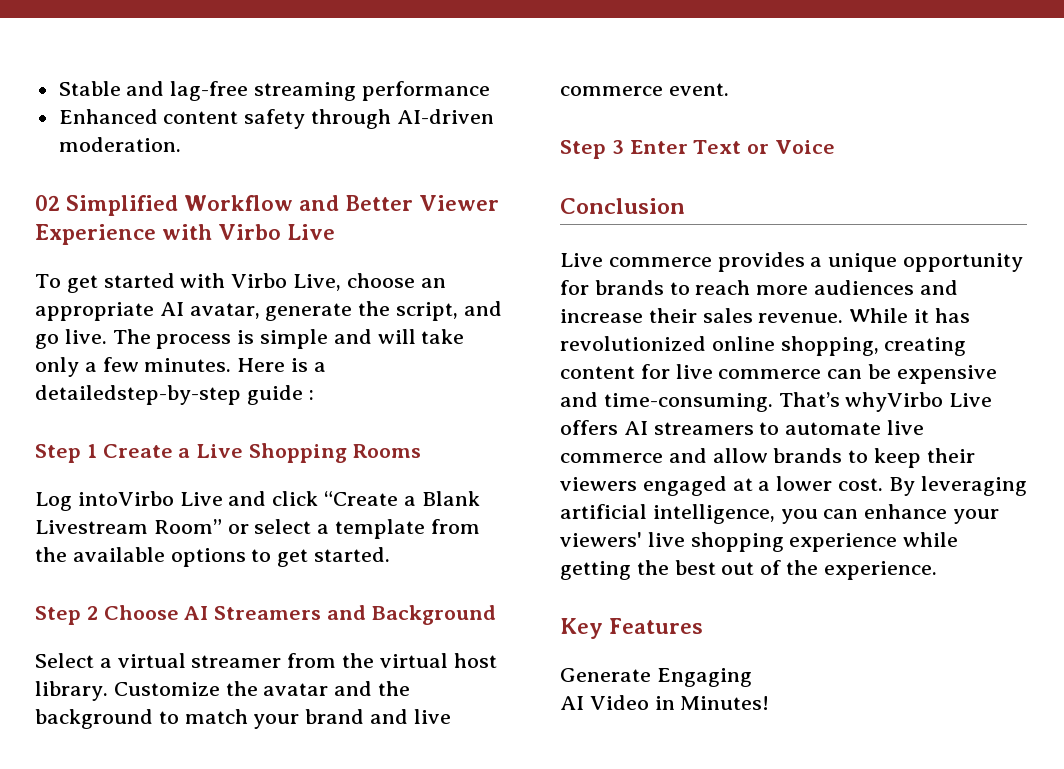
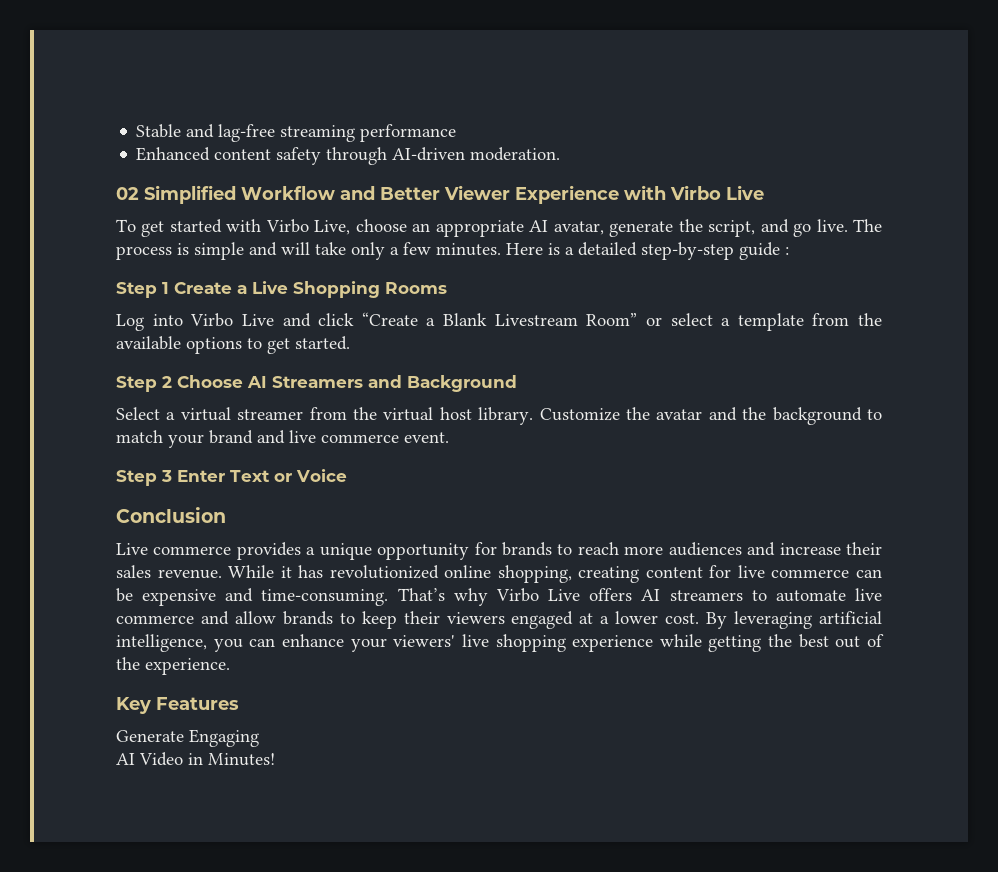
[35,385,241,405] detailedstep-by-step -> [578,242,734,260] detailed step-by-step
[77,491,174,506] intoVirbo -> [152,313,234,327] into Virbo
[845,392,944,412] whyVirbo -> [453,588,539,606] why Virbo

